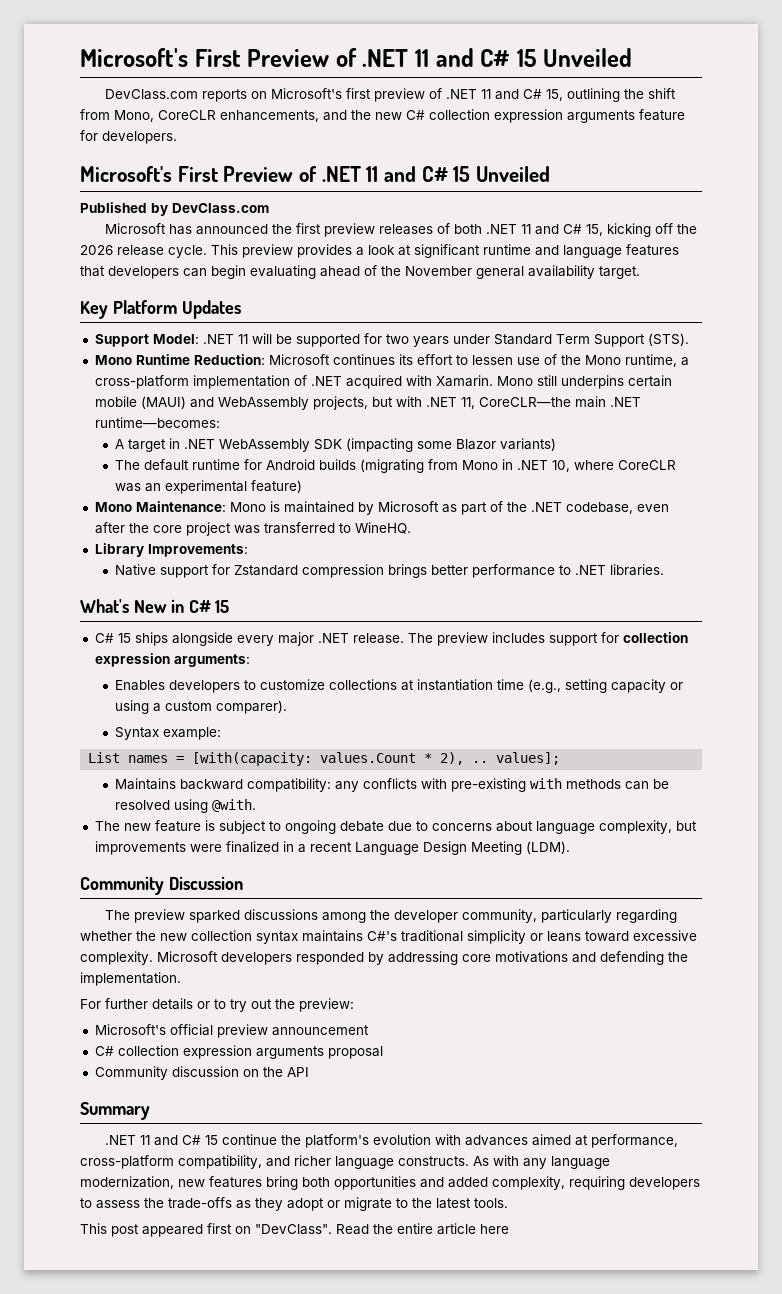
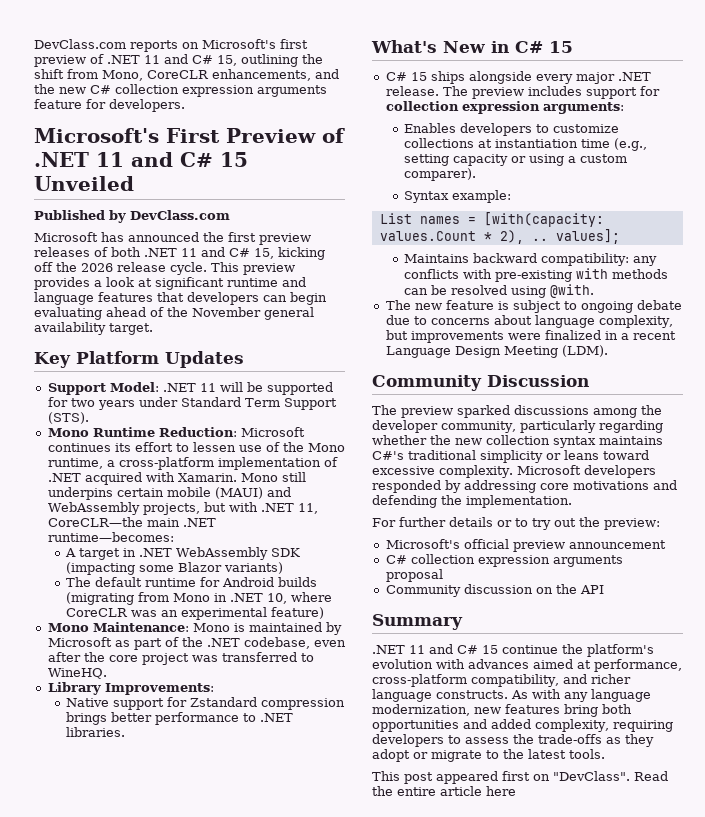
[80,48,632,67] Microsoft's First Preview of .NET 11 and C# 15 Unveiled // -> (34, 44) none

